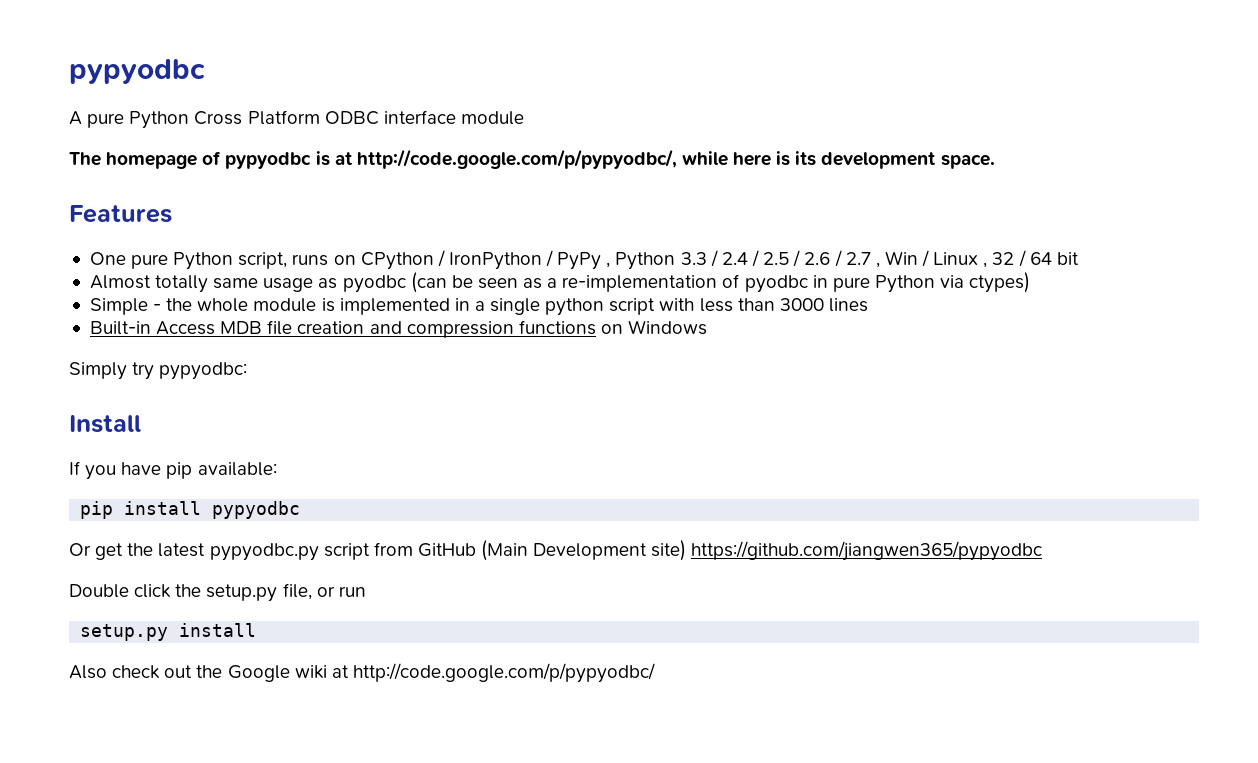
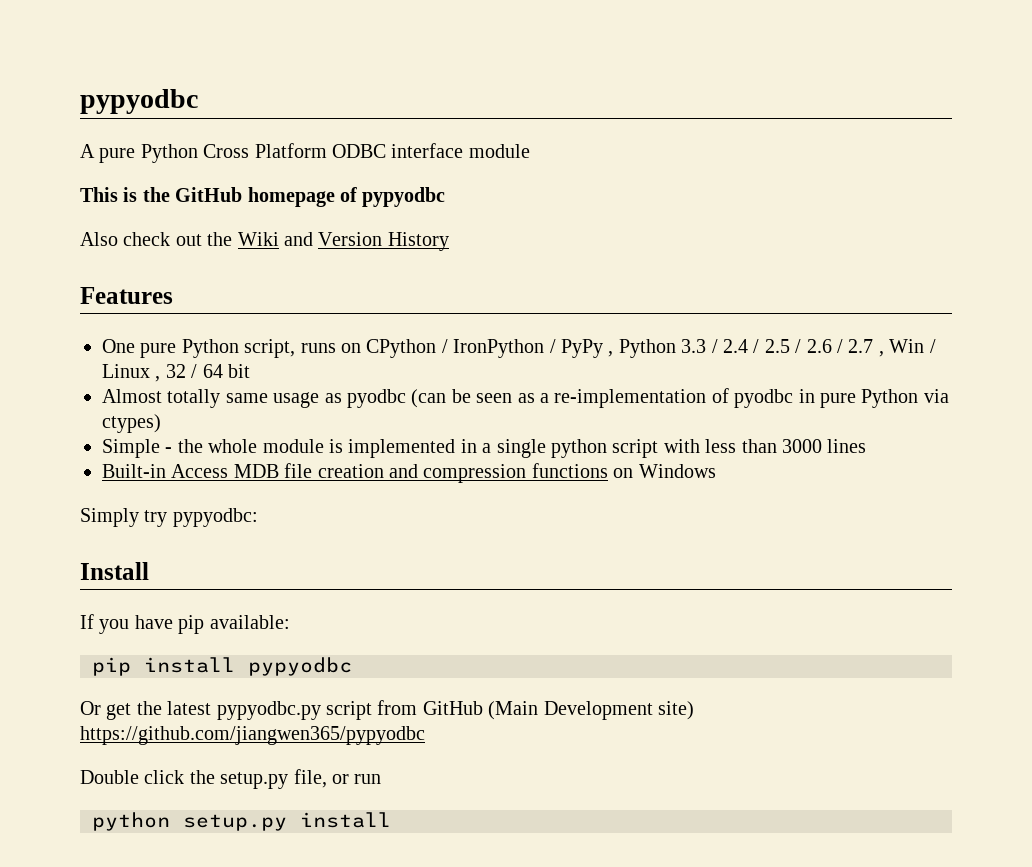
[69,152,101,166] The -> [80,187,243,202] This is the GitHub
[315,149,995,169] is at http://code.google.com/p/pypyodbc/, while here is its development space. -> [80,232,449,251] // Also check out the Wiki and Version History
(366, 591) none -> [92,812,170,831] python
[69,663,655,683] // Also check out the Google wiki at http://code.google.com/p/pypyodbc/ -> (391, 820) none

